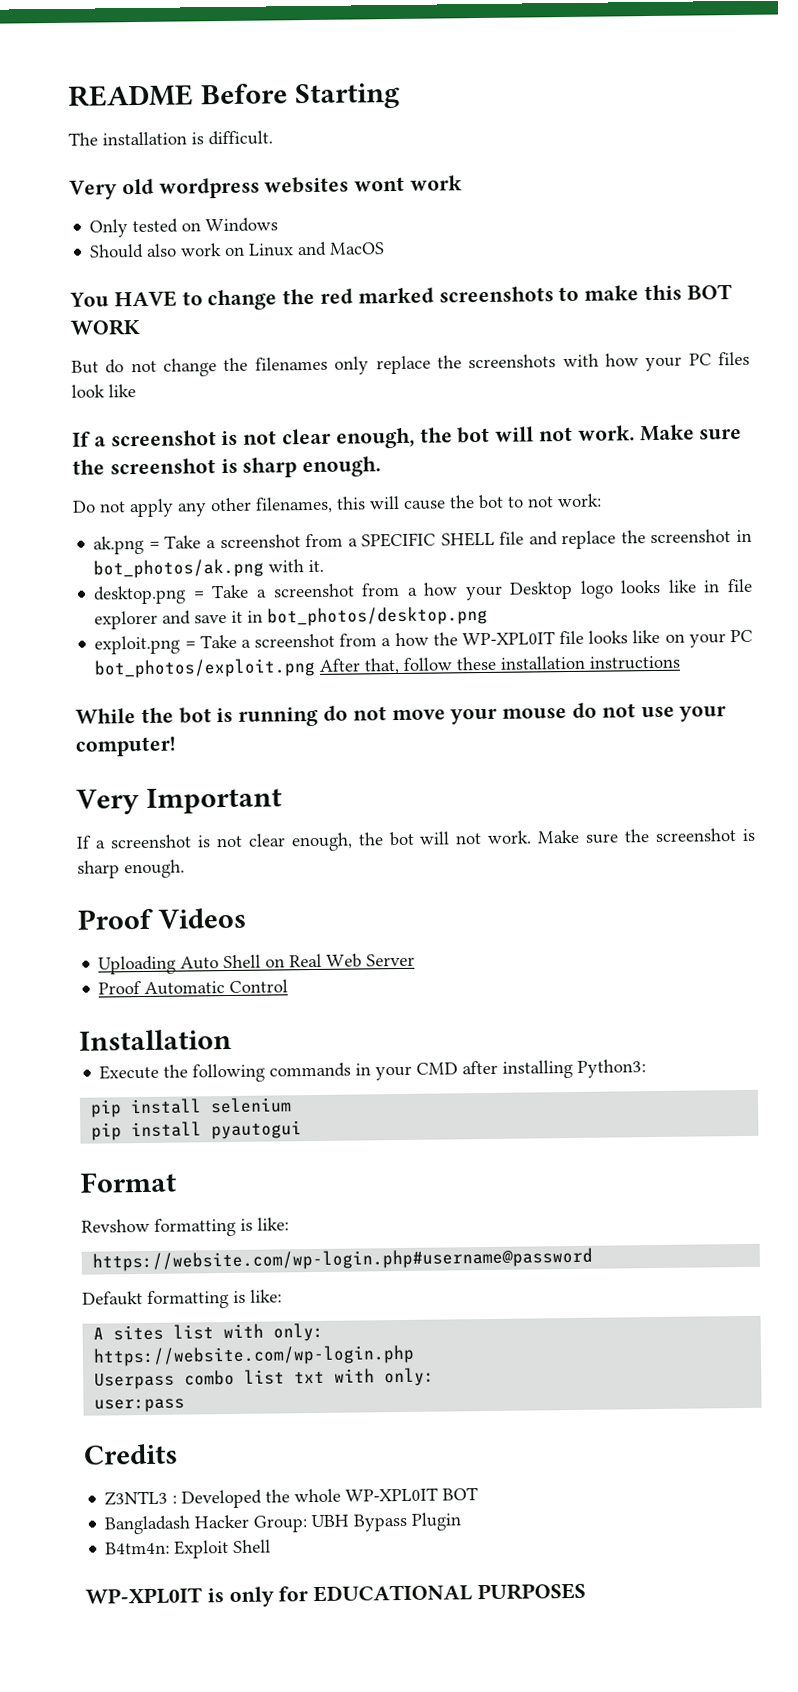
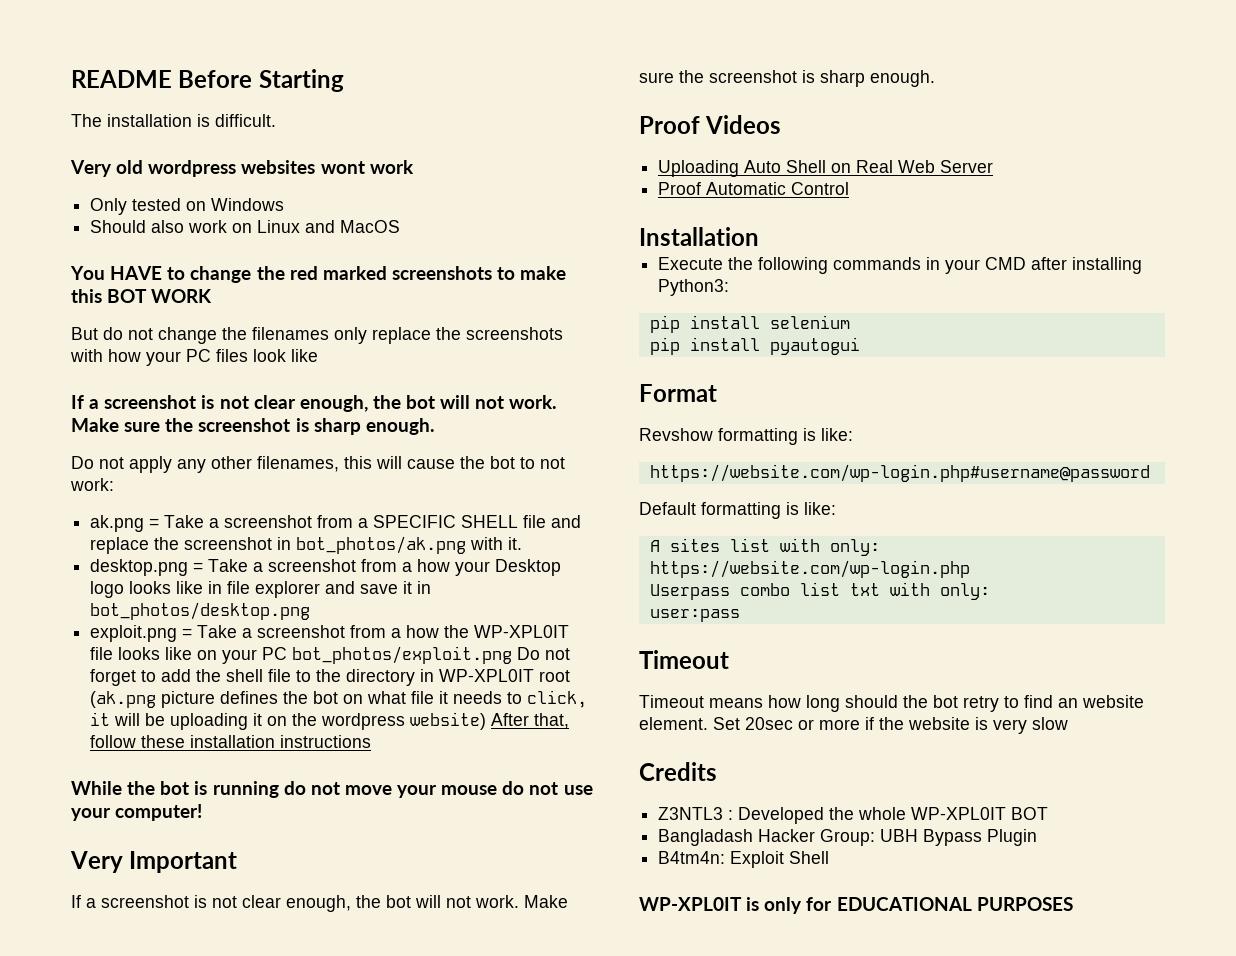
(317, 668) none -> [517,647,571,660] [90,669,571,686] [90,690,588,708] [90,712,487,730] Do not forget to add the shell file to the directory in WP-XPL0IT root (ak.png picture defines the bot on what file it needs to click, it will be uploading it on the wordpress website)
[82,1291,143,1306] Defaukt -> [639,502,696,515] Default
(186, 1405) none -> [639,650,729,669] [639,695,1144,712] [639,717,1068,734] // Timeout // Timeout means how long should the bot retry to find an website element. Set 20sec or more if the website is very slow

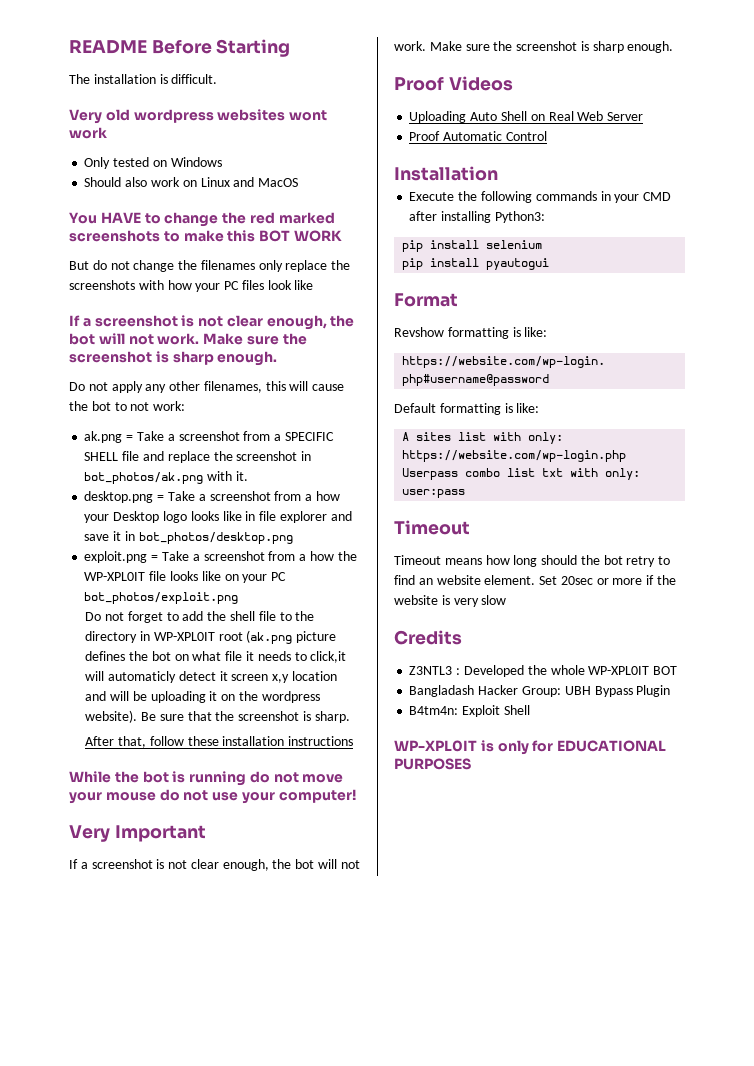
(513, 655) none -> (239, 598) //
[527,690,588,708] [90,712,111,726] click, it -> [310,651,347,663] [85,671,337,683] [85,691,107,701] click,it will automaticly detect it screen x,y location and
[410,712,487,730] website) -> [85,710,350,723] website). Be sure that the screenshot is sharp. //

